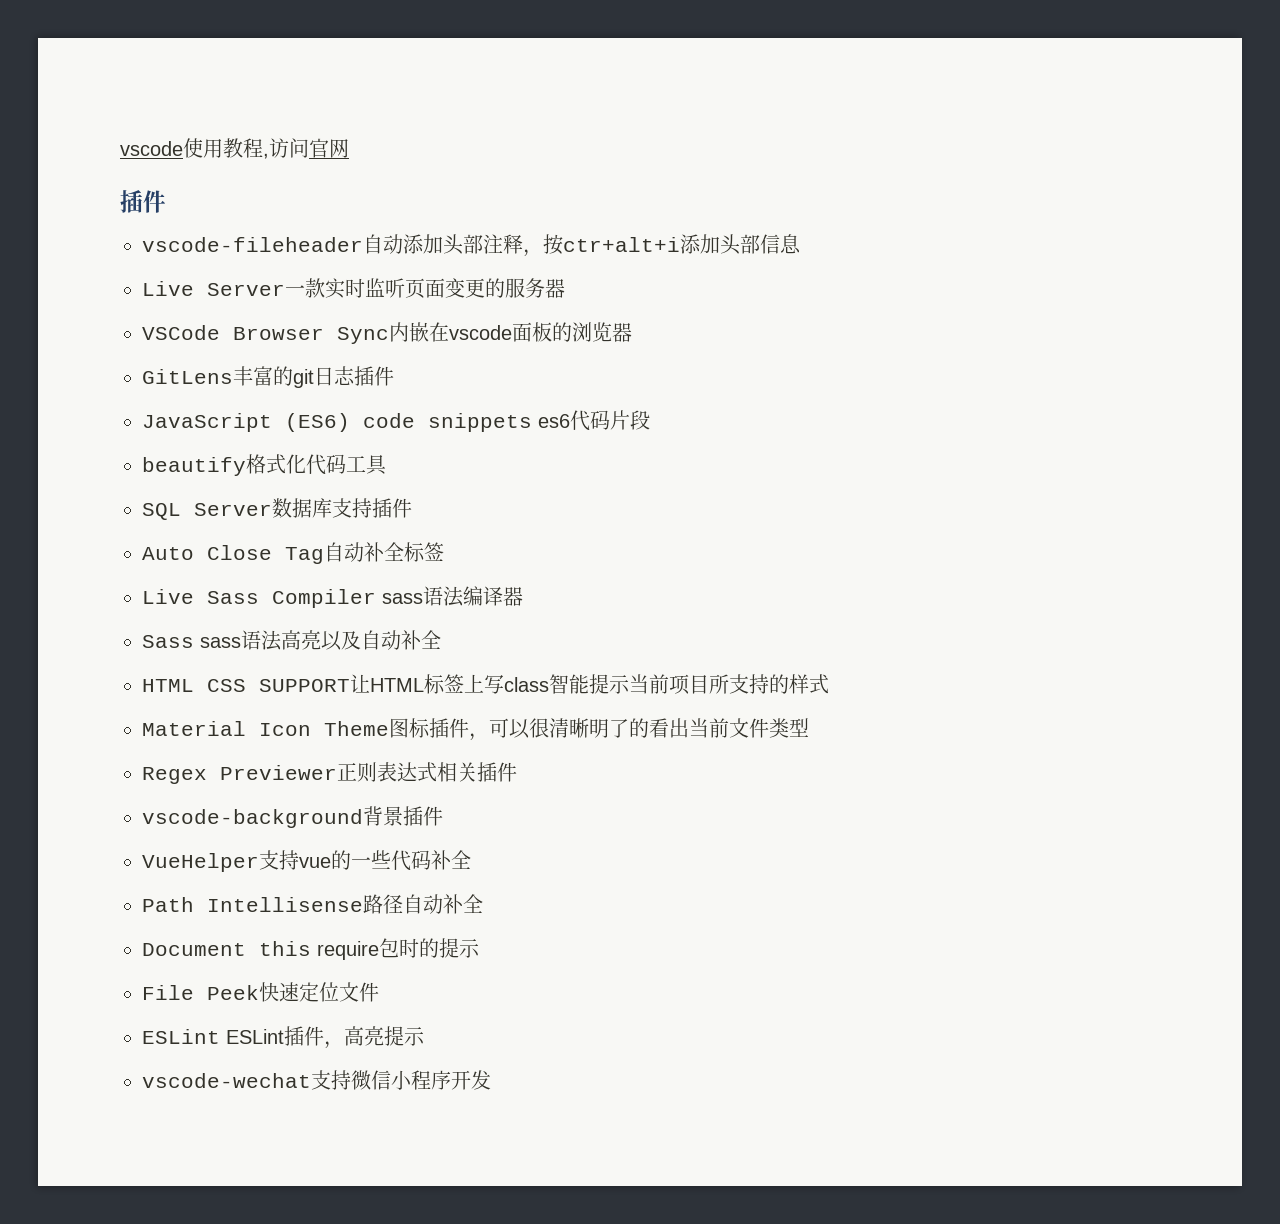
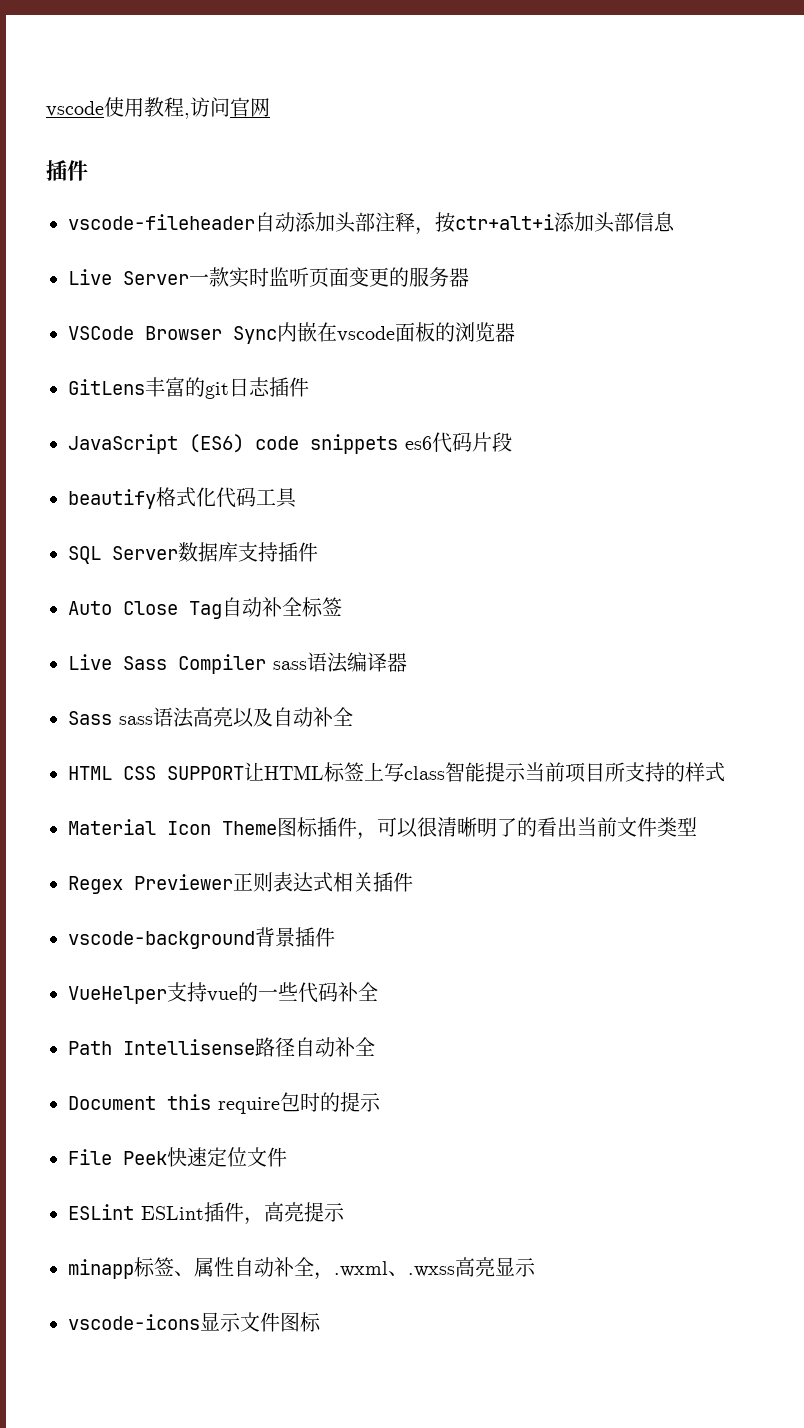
[142,1070,491,1090] vscode-wechat支持微信小程序开发 -> [68,1257,536,1280] [68,1312,321,1332] minapp标签、属性自动补全，.wxml、.wxss高亮显示 // vscode-icons显示文件图标

